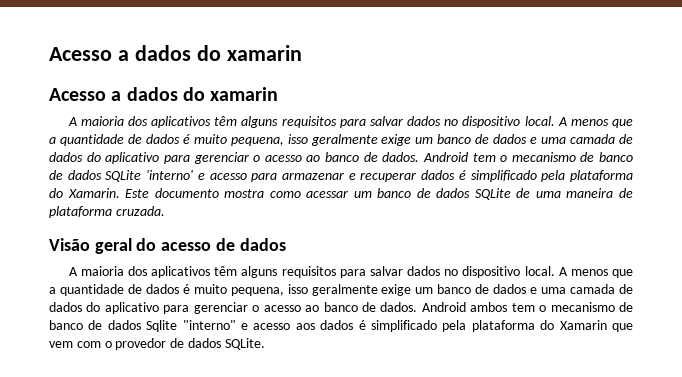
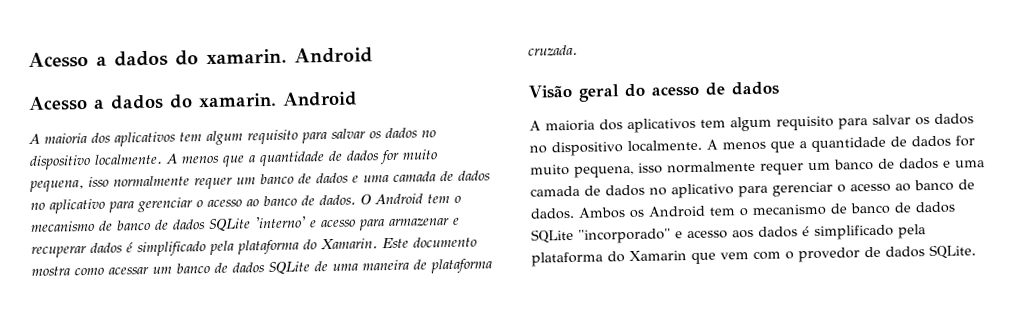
[49,45,302,61] [49,87,279,101] [67,116,633,128] [49,134,633,146] [49,152,420,164] Acesso a dados do xamarin // Acesso a dados do xamarin // A maioria dos aplicativos têm alguns requisitos para salvar dados no dispositivo local. A menos que a quantidade de dados é muito pequena, isso geralmente exige um banco de dados e uma camada de dados do aplicativo para gerenciar o acesso ao banco de dados. -> [28,47,373,68] [28,91,358,111] [28,127,436,147] [29,149,438,170] [29,170,491,192] [30,194,372,214] Acesso a dados do xamarin. Android // Acesso a dados do xamarin. Android // A maioria dos aplicativos tem algum requisito para salvar os dados no dispositivo localmente. A menos que a quantidade de dados for muito pequena, isso normalmente requer um banco de dados e uma camada de dados no aplicativo para gerenciar o acesso ao banco de dados. O
[214,266,633,278] [49,284,633,296] [49,302,633,314] [49,320,236,332] têm alguns requisitos para salvar dados no dispositivo local. A menos que a quantidade de dados é muito pequena, isso geralmente exige um banco de dados e uma camada de dados do aplicativo para gerenciar o acesso ao banco de dados. Android ambos tem o mecanismo de banco de dados Sqlite "interno" -> [700,113,974,132] [529,135,975,157] [530,157,985,178] [530,179,975,199] [530,201,955,220] [531,228,671,244] tem algum requisito para salvar os dados no dispositivo localmente. A menos que a quantidade de dados for muito pequena, isso normalmente requer um banco de dados e uma camada de dados no aplicativo para gerenciar o acesso ao banco de dados. Ambos os Android tem o mecanismo de banco de dados SQLite "incorporado"

